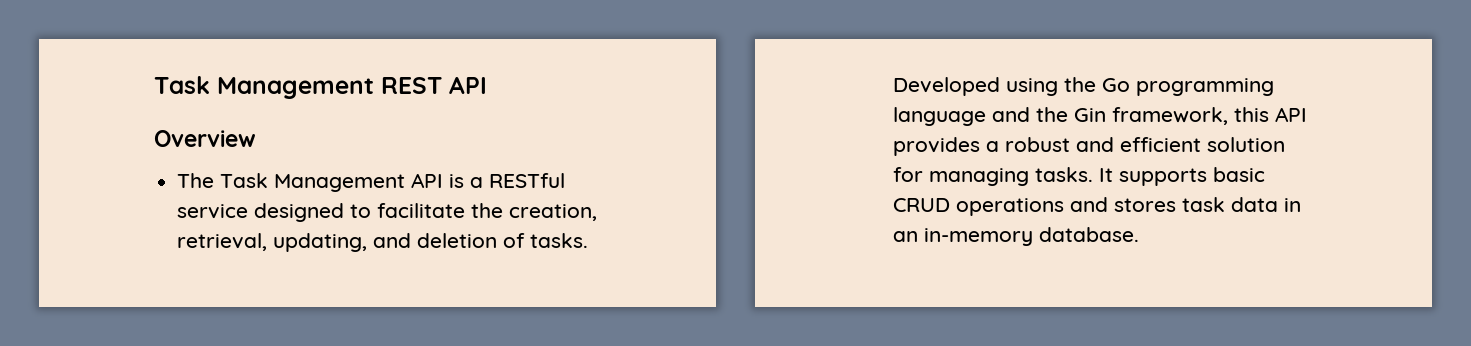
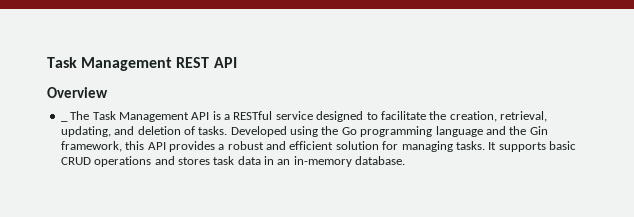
(256, 138) none -> [60,120,68,122] _

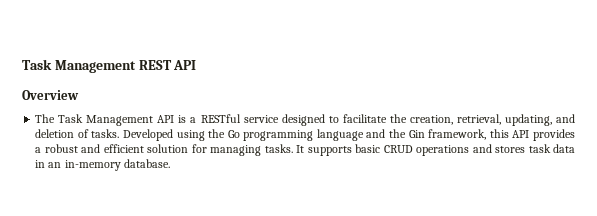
[60,120,68,122] _ -> (79, 95) none

